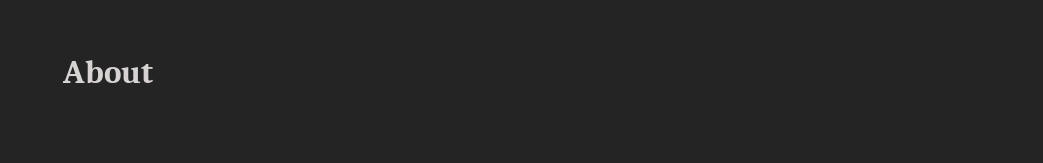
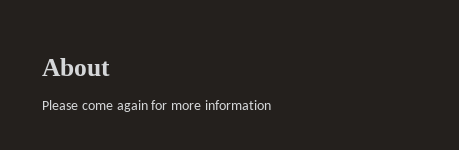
(153, 71) none -> [42,100,271,112] // Please come again for more information

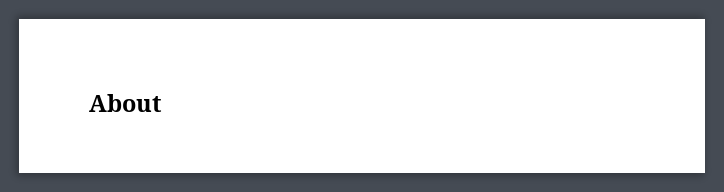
[42,100,271,112] // Please come again for more information -> (162, 103) none

